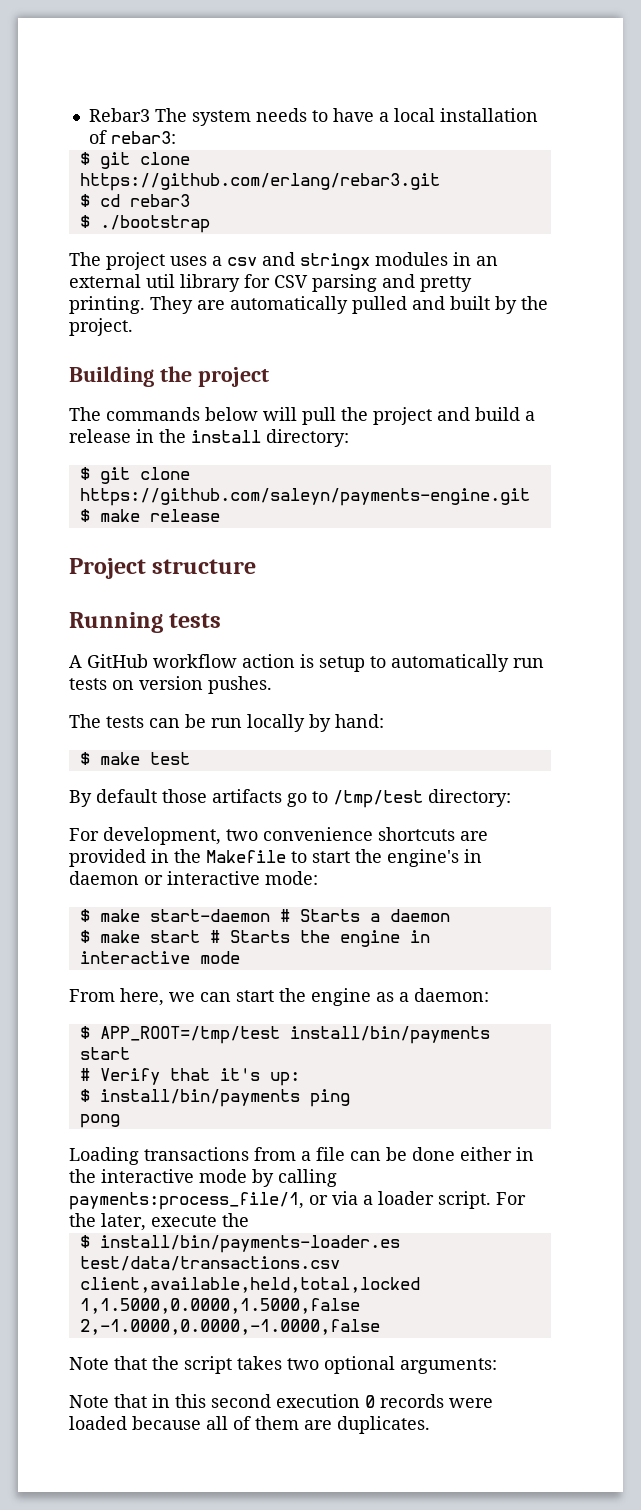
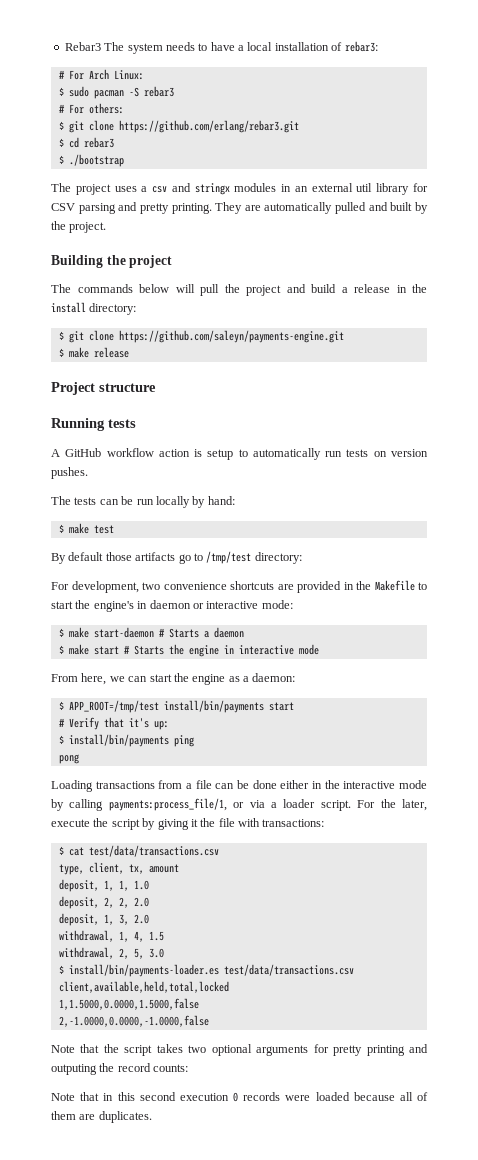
(176, 137) none -> [58,69,144,80] [58,86,174,99] [58,103,124,114] // # For Arch Linux: // $ sudo pacman -S rebar3 // # For others:
(249, 1220) none -> [111,818,325,830] [58,845,219,857] [58,862,179,875] [58,879,149,892] [58,896,149,909] [58,913,149,926] [58,930,164,942] [58,947,164,959] script by giving it the file with transactions: // $ cat test/data/transactions.csv // type, client, tx, amount // deposit, 1, 1, 1.0 // deposit, 2, 2, 2.0 // deposit, 1, 3, 2.0 // withdrawal, 1, 4, 1.5 // withdrawal, 2, 5, 3.0
[400,1358,497,1374] arguments: -> [256,1044,428,1056] [51,1063,189,1075] arguments for pretty printing and outputing the record counts:

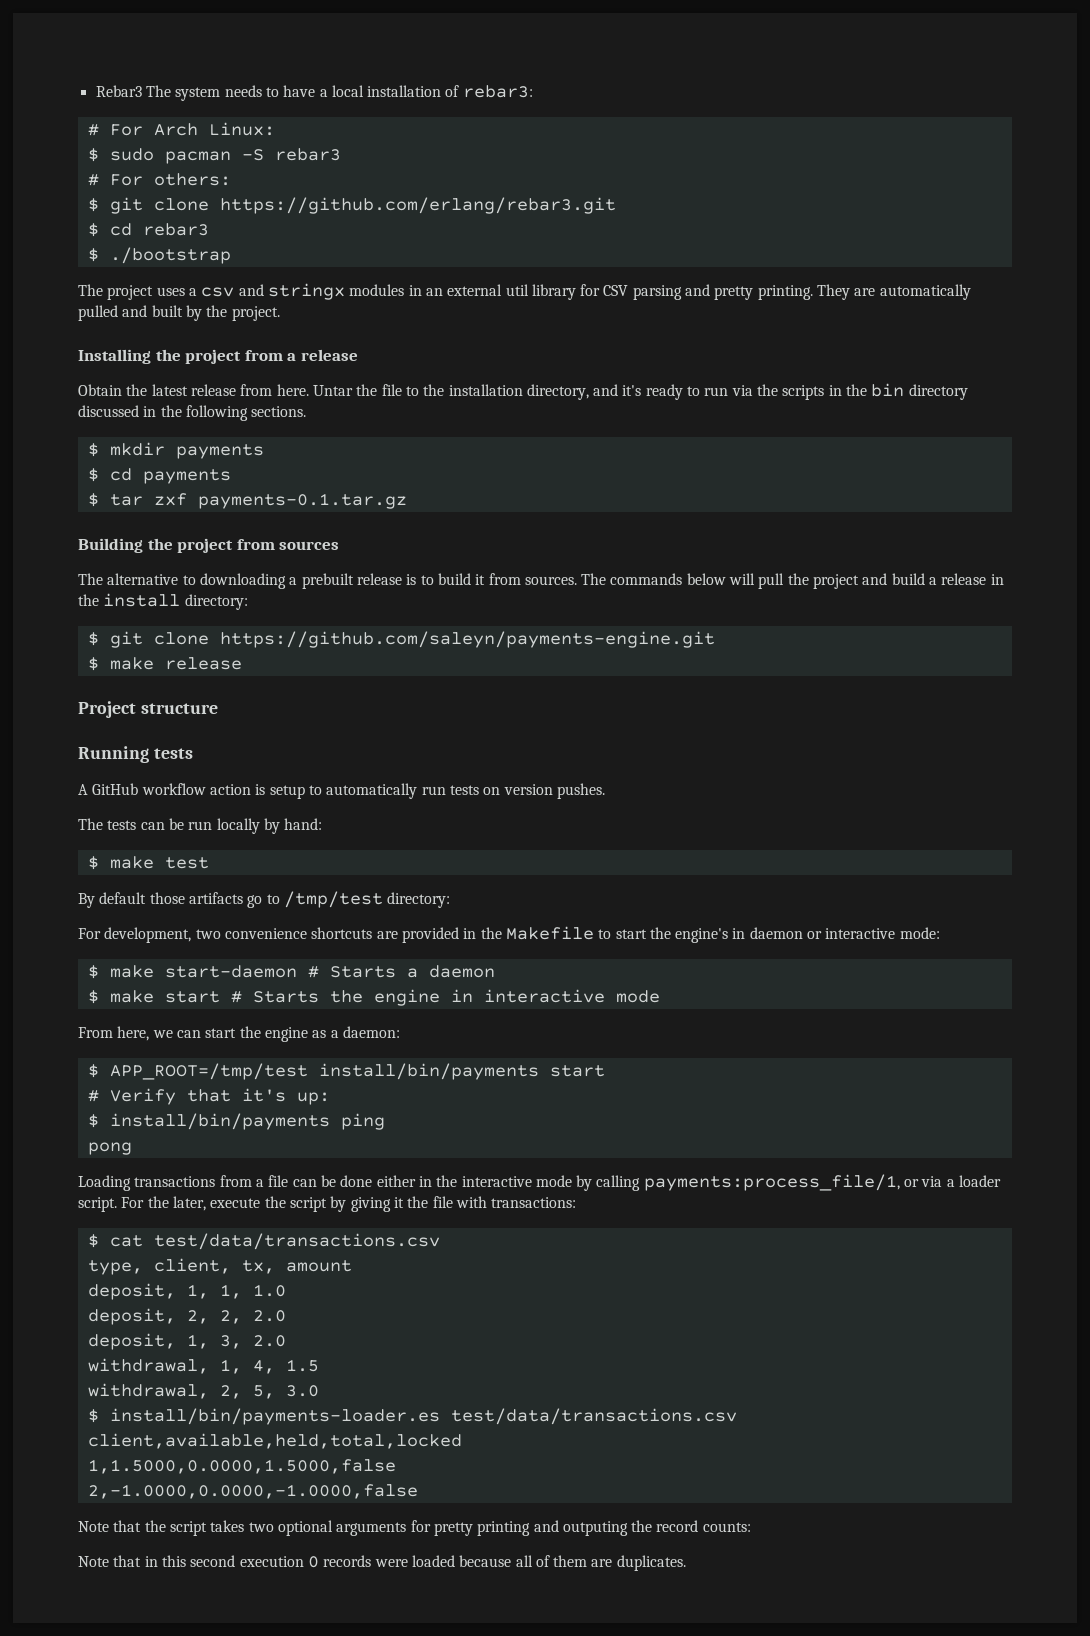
(107, 227) none -> [78,349,358,364] [78,383,968,400] [78,405,307,421] [87,442,264,459] [87,468,231,484] [87,493,407,509] // Installing the project from a release // Obtain the latest release from here. Untar the file to the installation directory, and it's ready to run via the scripts in the bin directory discussed in the following sections. // $ mkdir payments // $ cd payments // $ tar zxf payments-0.1.tar.gz
[51,284,71,293] // The -> [236,539,340,550] [78,573,607,589] from sources // The alternative to downloading a prebuilt release is to build it from sources. The

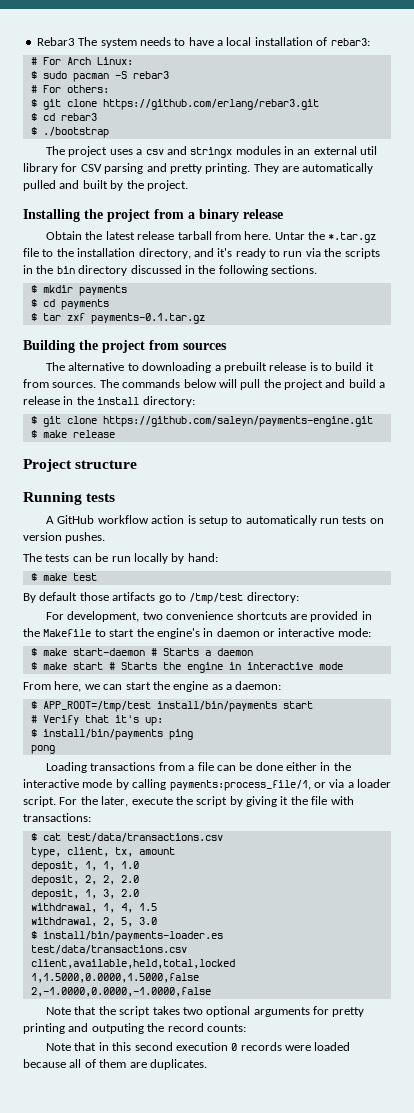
(297, 357) none -> [199,209,239,222] binary
(236, 390) none -> [177,231,212,240] tarball
(378, 390) none -> [328,232,377,243] *.tar.gz

